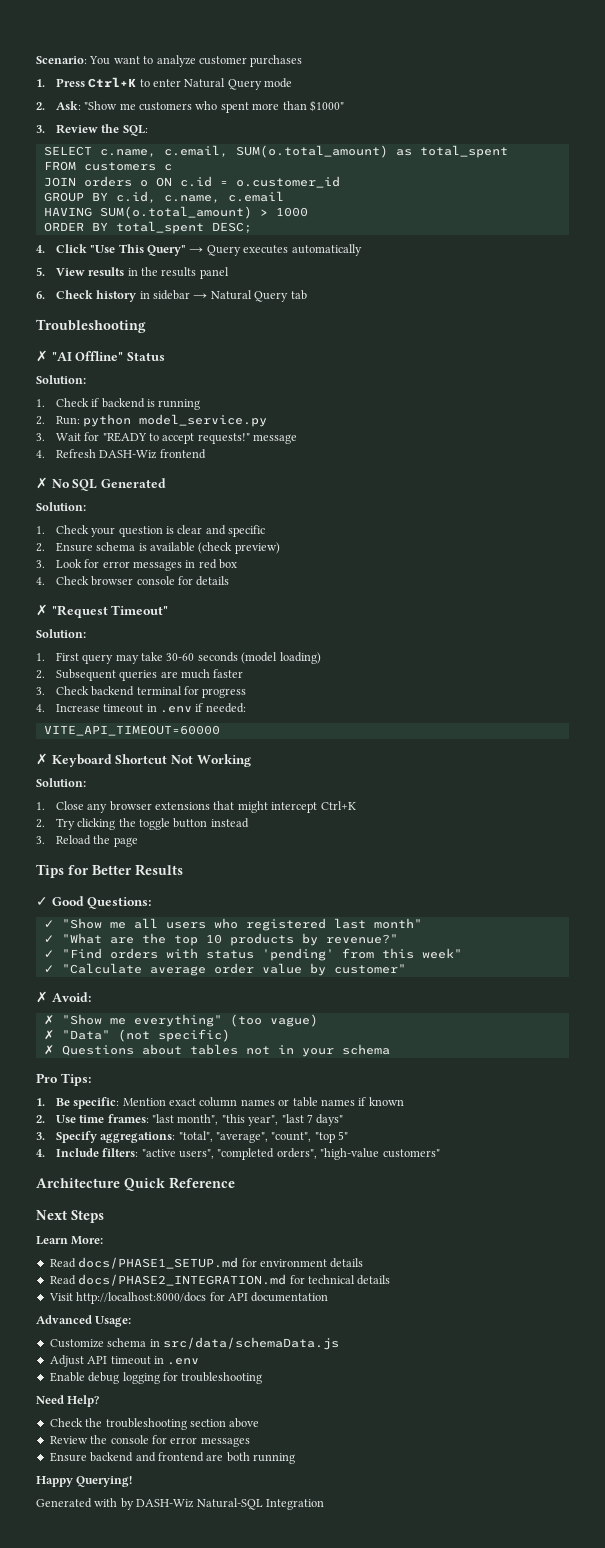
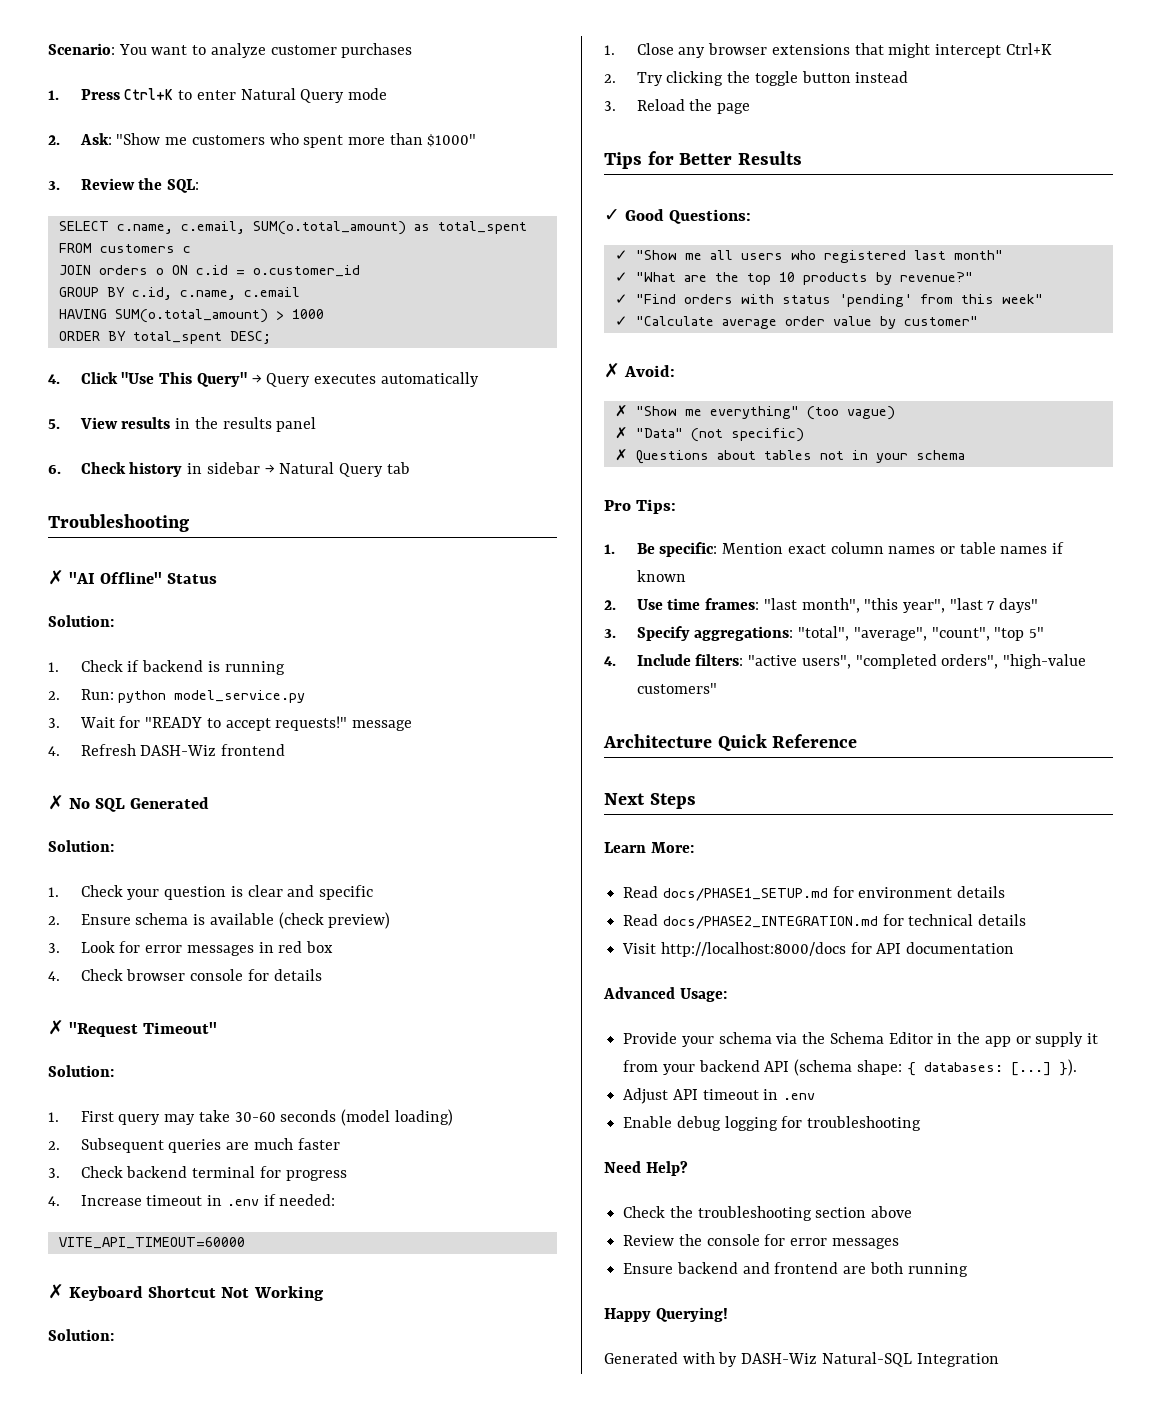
[49,1337,339,1350] Customize schema in src/data/schemaData.js -> [623,1032,1098,1047] [623,1059,1077,1076] Provide your schema via the Schema Editor in the app or supply it from your backend API (schema shape: { databases: [...] }).

